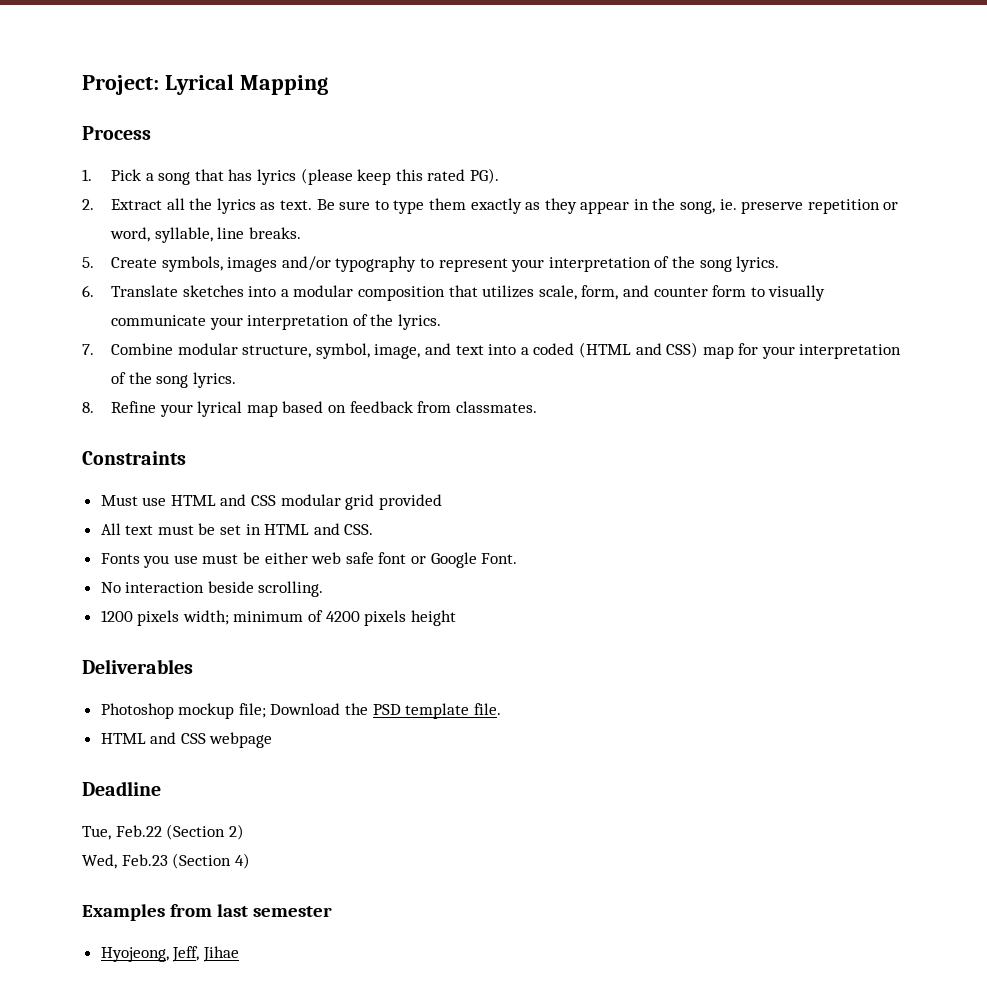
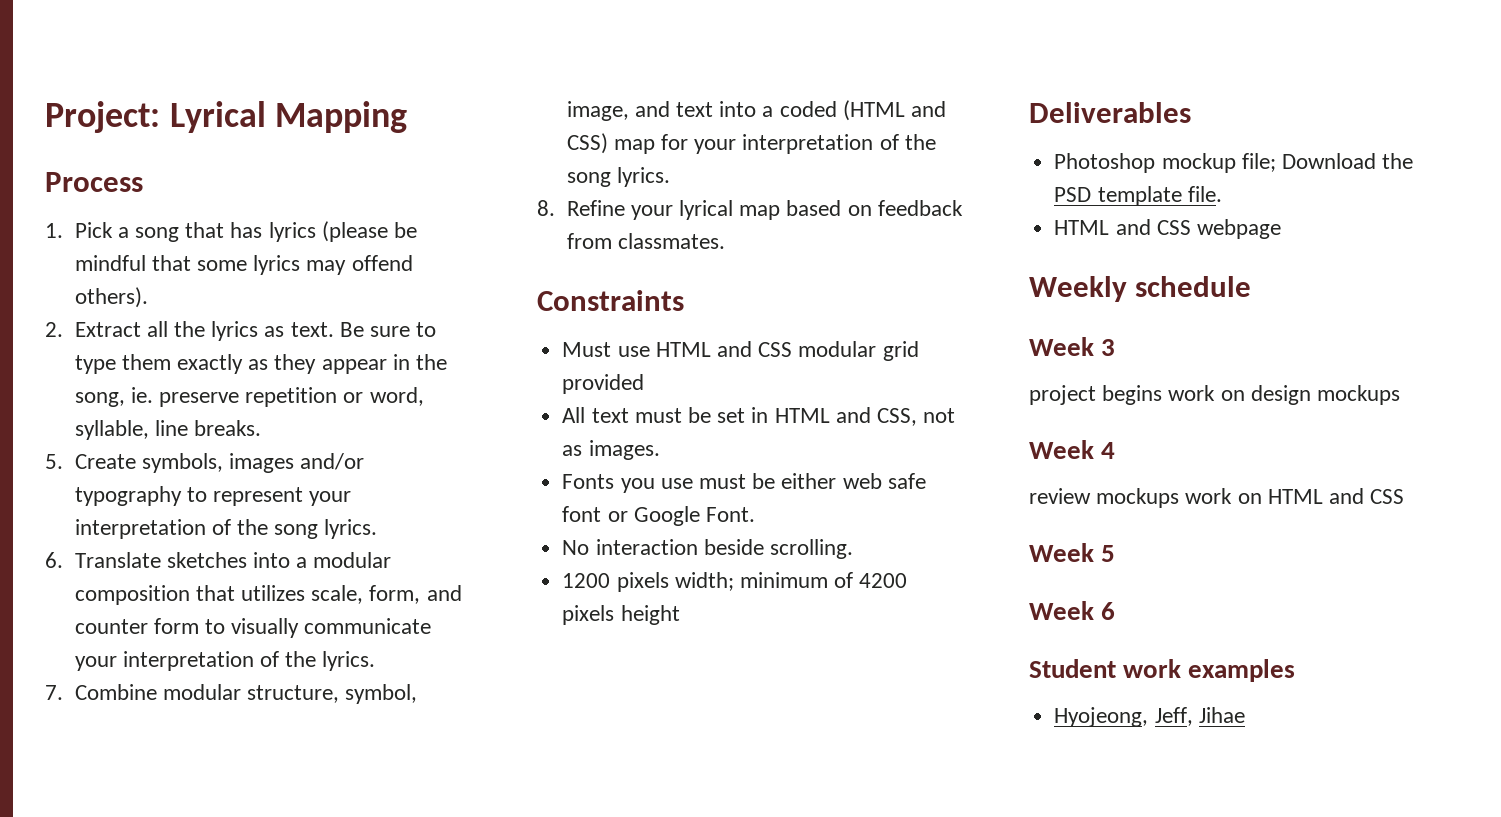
[357,168,499,185] keep this rated PG). -> [393,222,417,238] [74,255,413,275] [74,287,148,308] be mindful that some lyrics may offend others).
[344,524,374,535] CSS. -> [876,408,956,426] [562,440,660,460] CSS, not as images.
[82,781,161,796] [82,824,244,840] [82,853,250,869] [82,904,332,921] Deadline // Tue, Feb.22 (Section 2) // Wed, Feb.23 (Section 4) // Examples from last semester -> [1029,276,1252,302] [1029,337,1116,356] [1029,385,1401,405] [1029,440,1116,459] [1029,488,1405,508] [1029,543,1116,562] [1029,601,1116,620] [1029,659,1296,682] Weekly schedule // Week 3 // project begins work on design mockups // Week 4 // review mockups work on HTML and CSS // Week 5 // Week 6 // Student work examples

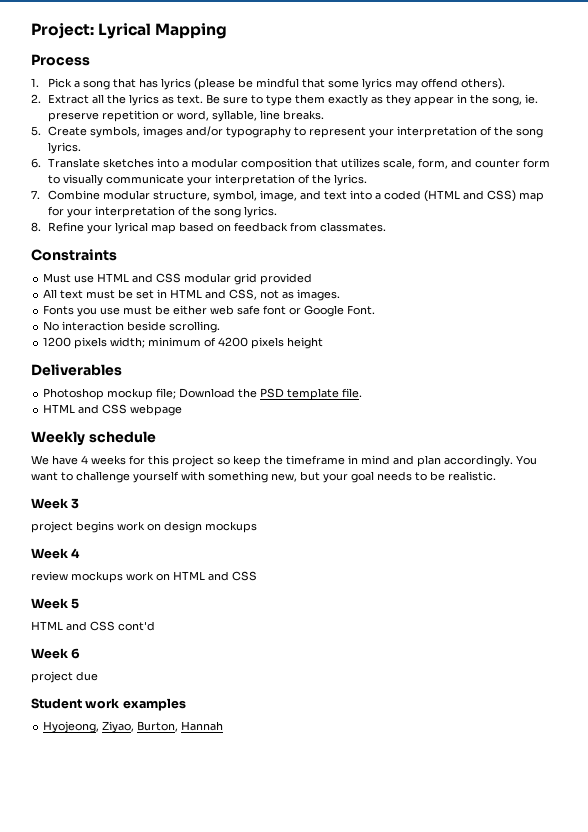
(1252, 286) none -> [31,455,537,467] [31,471,496,483] // We have 4 weeks for this project so keep the timeframe in mind and plan accordingly. You want to challenge yourself with something new, but your goal needs to be realistic.
(1116, 553) none -> [31,621,155,631] // HTML and CSS cont'd
(1116, 611) none -> [31,671,98,683] // project due
[1154,707,1245,726] Jeff, Jihae -> [102,721,224,733] Ziyao, Burton, Hannah

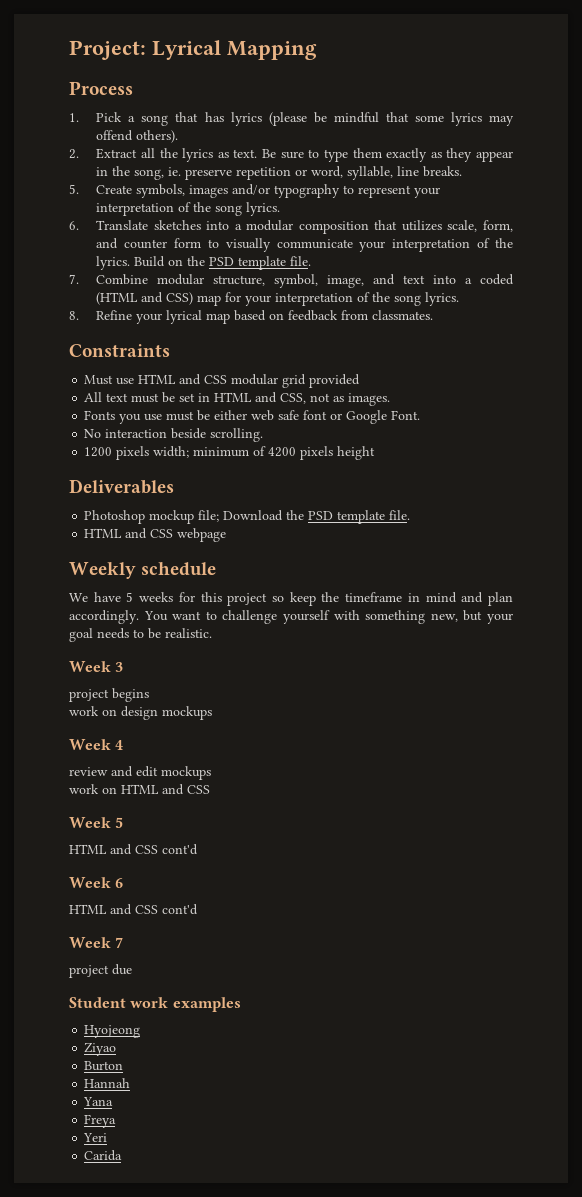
(367, 180) none -> [134,256,312,270] Build on the PSD template file.
[81,455,88,464] 4 -> [126,592,134,602] 5
(114, 527) none -> (149, 695) //
[71,571,123,583] mockups -> [111,766,211,780] and edit mockups //
(81, 653) none -> [69,904,198,915] [69,937,124,948] // HTML and CSS cont'd // Week 7
[43,721,224,733] Hyojeong, Ziyao, Burton, Hannah -> [84,1025,141,1038] [84,1042,117,1056] [84,1061,124,1071] [84,1078,131,1088] [83,1097,114,1106] [84,1114,117,1128] [83,1133,108,1142] [84,1150,123,1161] Hyojeong // Ziyao // Burton // Hannah // Yana // Freya // Yeri // Carida

